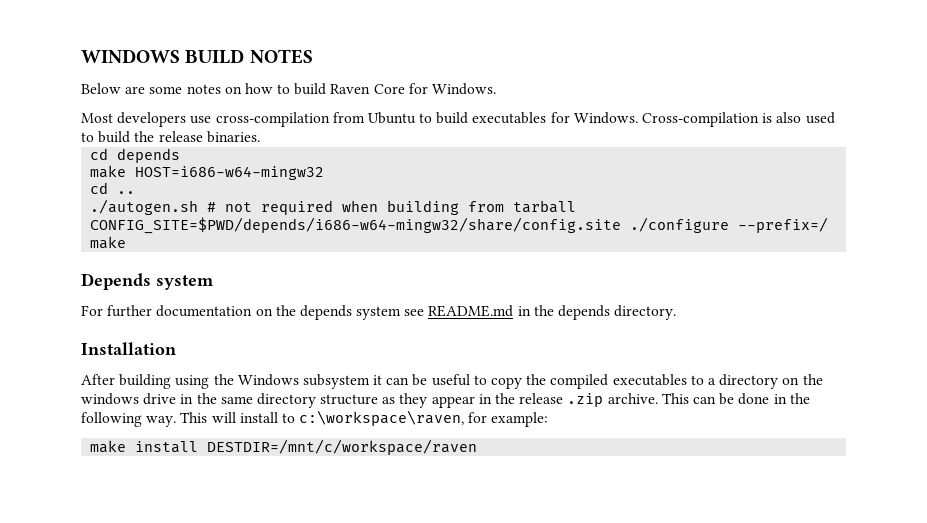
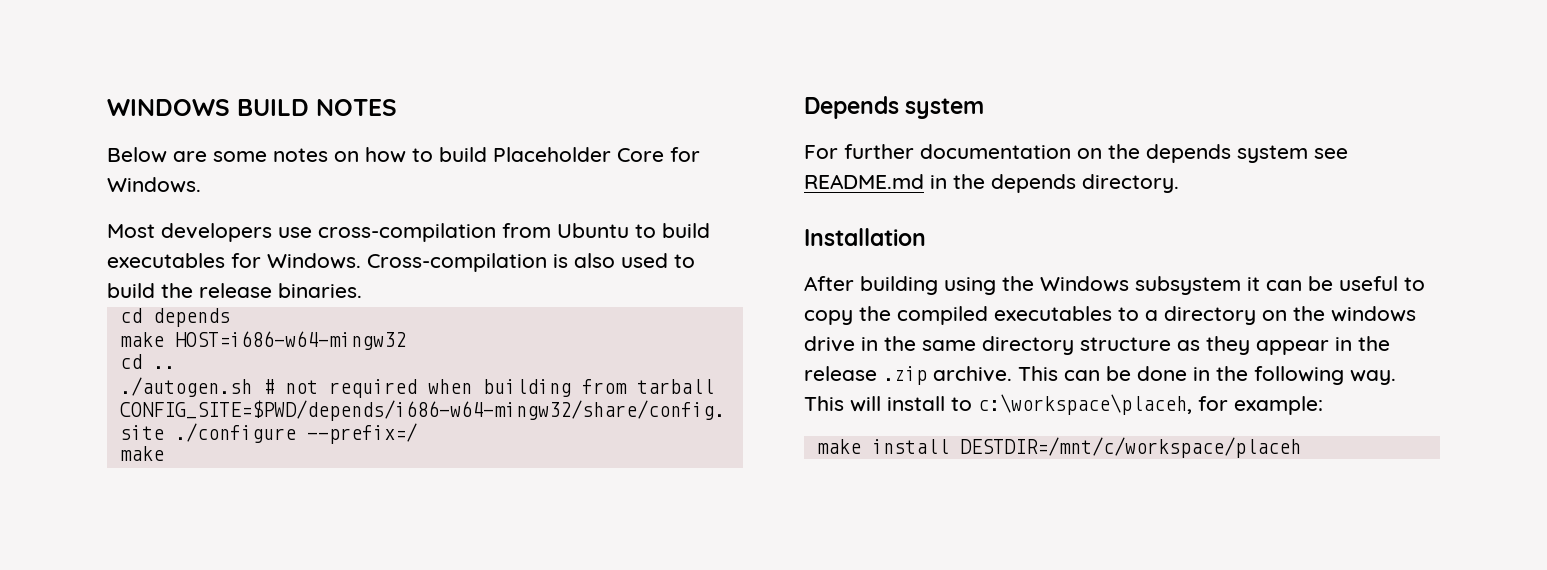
[330,84,371,94] Raven -> [493,147,611,162] Placeholder
[299,410,465,426] c:\workspace\raven, -> [978,394,1192,415] c:\workspace\placeh,
[207,439,478,455] DESTDIR=/mnt/c/workspace/raven -> [959,437,1301,458] DESTDIR=/mnt/c/workspace/placeh

